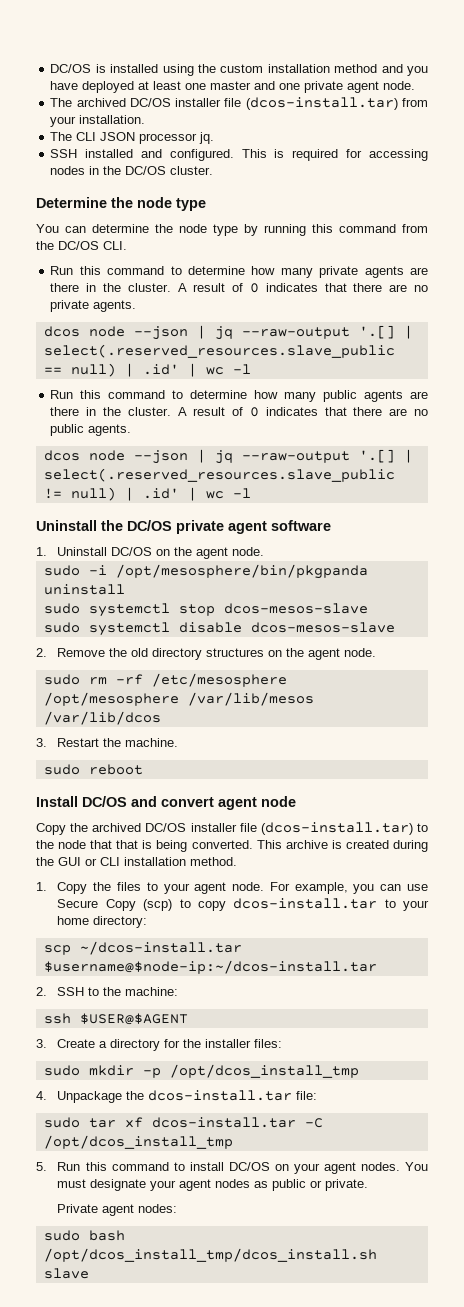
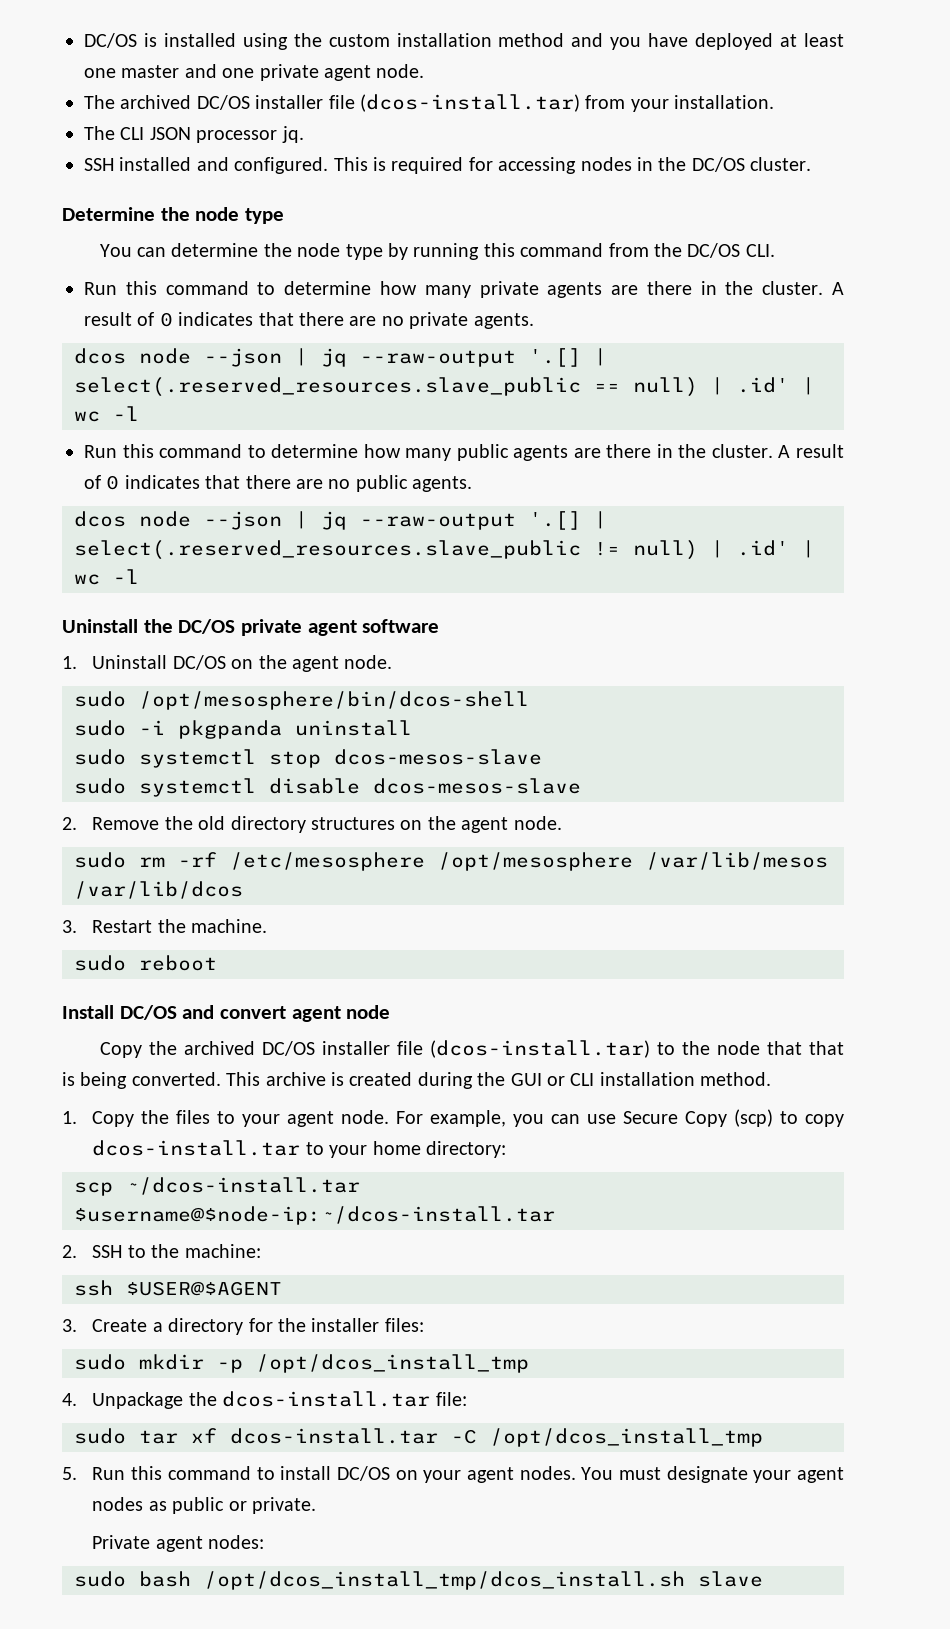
(265, 551) none -> [74,691,529,710] // sudo /opt/mesosphere/bin/dcos-shell
[115,564,368,579] /opt/mesosphere/bin/pkgpanda -> [178,720,282,739] pkgpanda

